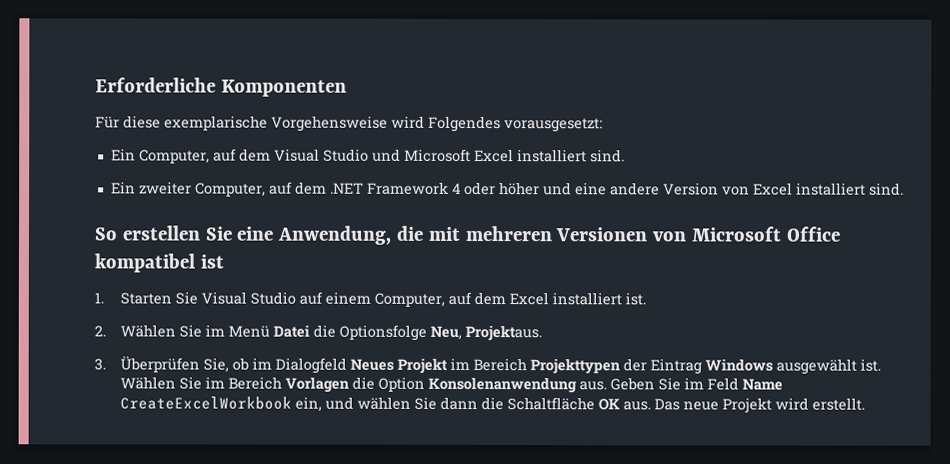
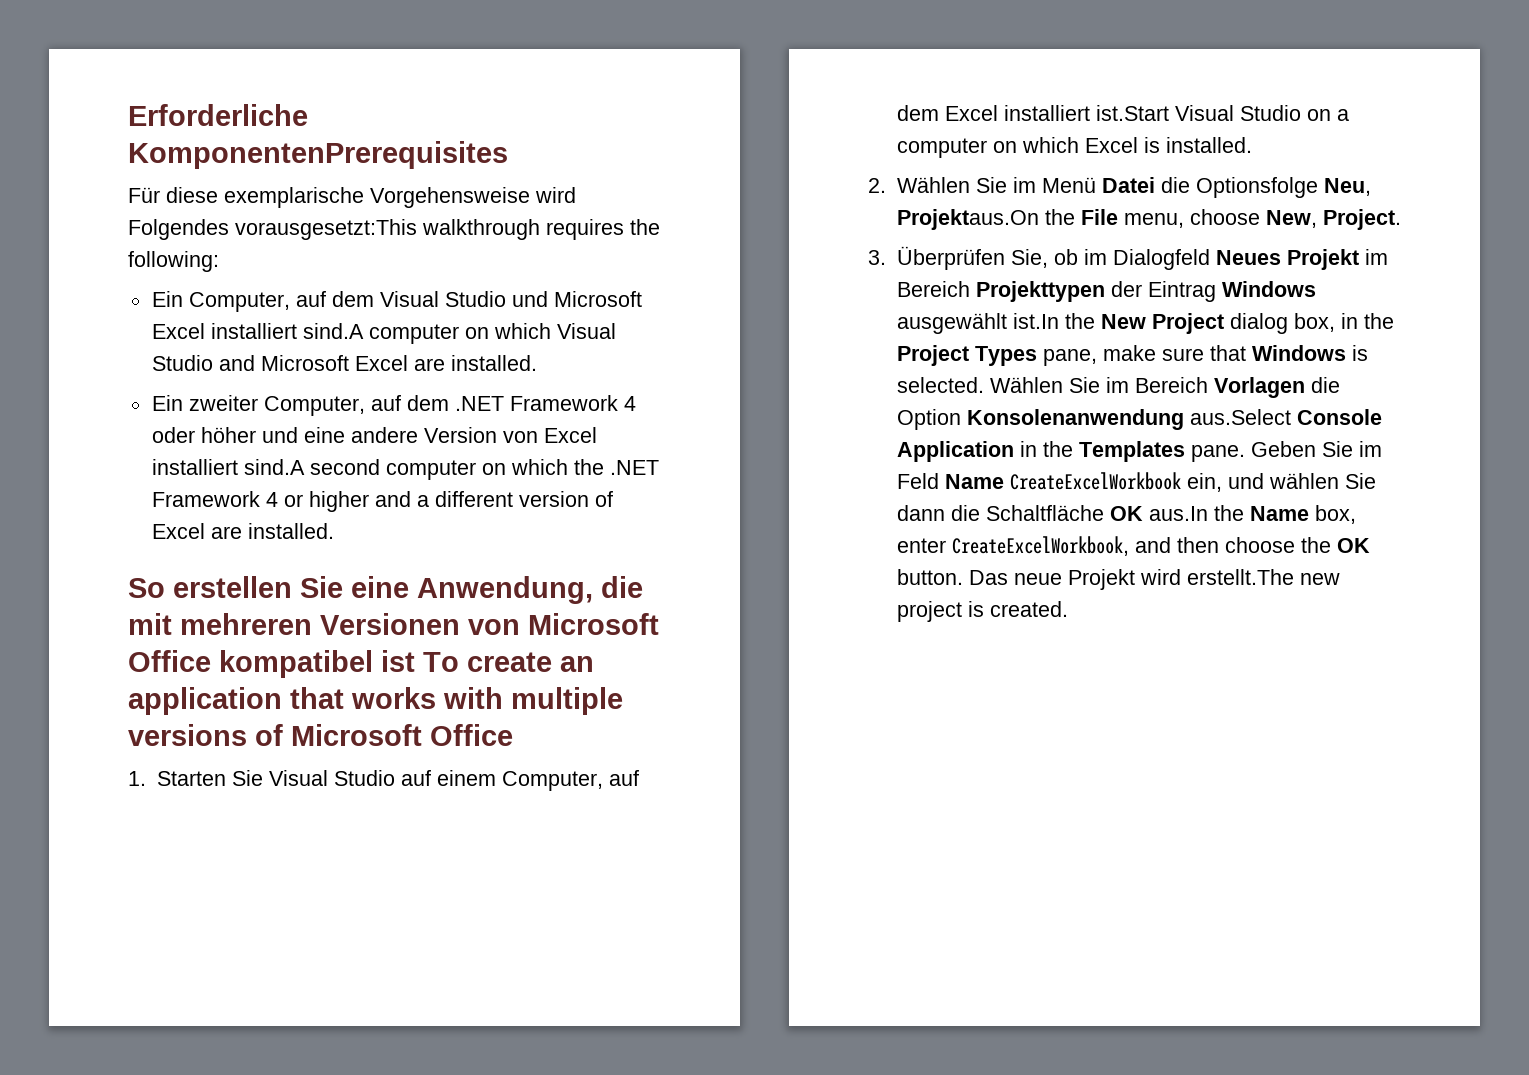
[220,79,347,97] Komponenten -> [128,141,508,169] KomponentenPrerequisites
[504,118,603,133] vorausgesetzt: -> [235,219,660,240] [128,251,219,272] vorausgesetzt:This walkthrough requires the following:
[589,149,625,163] sind. -> [302,323,616,344] [151,355,537,371] sind.A computer on which Visual Studio and Microsoft Excel are installed.
[868,182,904,196] sind. -> [243,459,659,480] [151,491,613,512] [151,523,334,539] sind.A second computer on which the .NET Framework 4 or higher and a different version of Excel are installed.
(224, 261) none -> [423,652,594,672] [128,687,623,715] [128,724,513,746] To create an application that works with multiple versions of Microsoft Office
[624,292,646,306] ist. -> [1095,105,1349,121] [896,137,1252,158] ist.Start Visual Studio on a computer on which Excel is installed.
[464,324,542,342] Projektaus. -> [896,209,1401,230] Projektaus.On the File menu, choose New, Project.
[859,358,881,372] ist. -> [1012,313,1394,334] [896,345,1368,366] [896,377,984,393] ist.In the New Project dialog box, in the Project Types pane, make sure that Windows is selected.
[578,381,607,391] aus. -> [1189,409,1382,425] [896,441,1245,462] aus.Select Console Application in the Templates pane.
[622,397,865,414] aus. Das neue Projekt wird erstellt. -> [1148,505,1356,524] [896,536,1370,556] [896,569,1340,590] [896,601,1068,622] aus.In the Name box, enter CreateExcelWorkbook, and then choose the OK button. Das neue Projekt wird erstellt.The new project is created.

